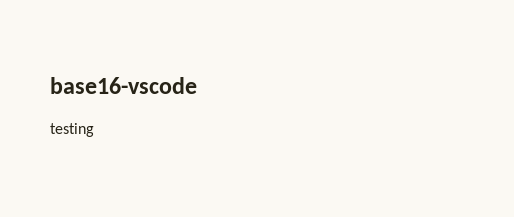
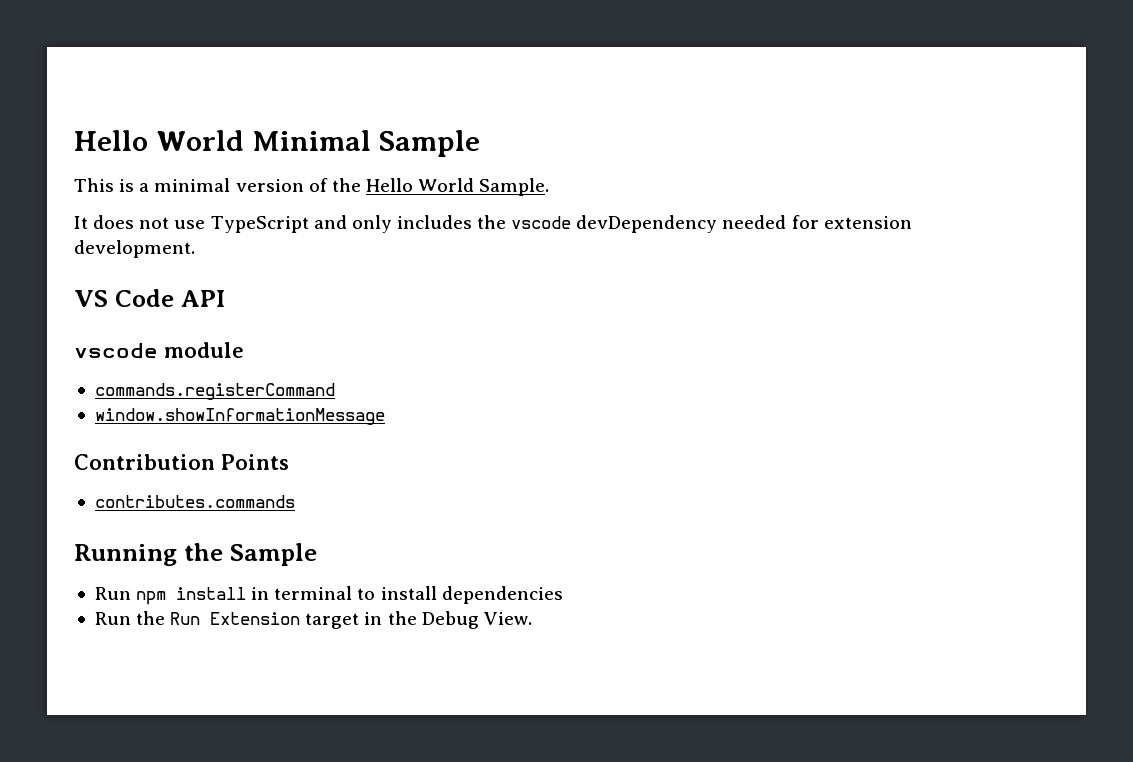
[50,77,197,94] [50,123,94,137] base16-vscode // testing -> [74,130,480,157] [74,178,550,196] [74,215,912,233] [74,240,195,258] [74,289,225,307] [74,342,244,358] [94,383,335,400] [94,408,385,425] [74,454,289,470] [94,495,295,508] [74,543,317,566] [94,586,563,605] [94,611,532,629] Hello World Minimal Sample // This is a minimal version of the Hello World Sample. // It does not use TypeScript and only includes the vscode devDependency needed for extension development. // VS Code API // vscode module // commands.registerCommand // window.showInformationMessage // Contribution Points // contributes.commands // Running the Sample // Run npm install in terminal to install dependencies // Run the Run Extension target in the Debug View.

